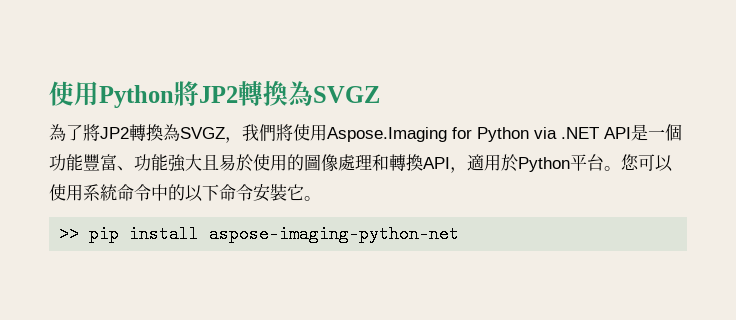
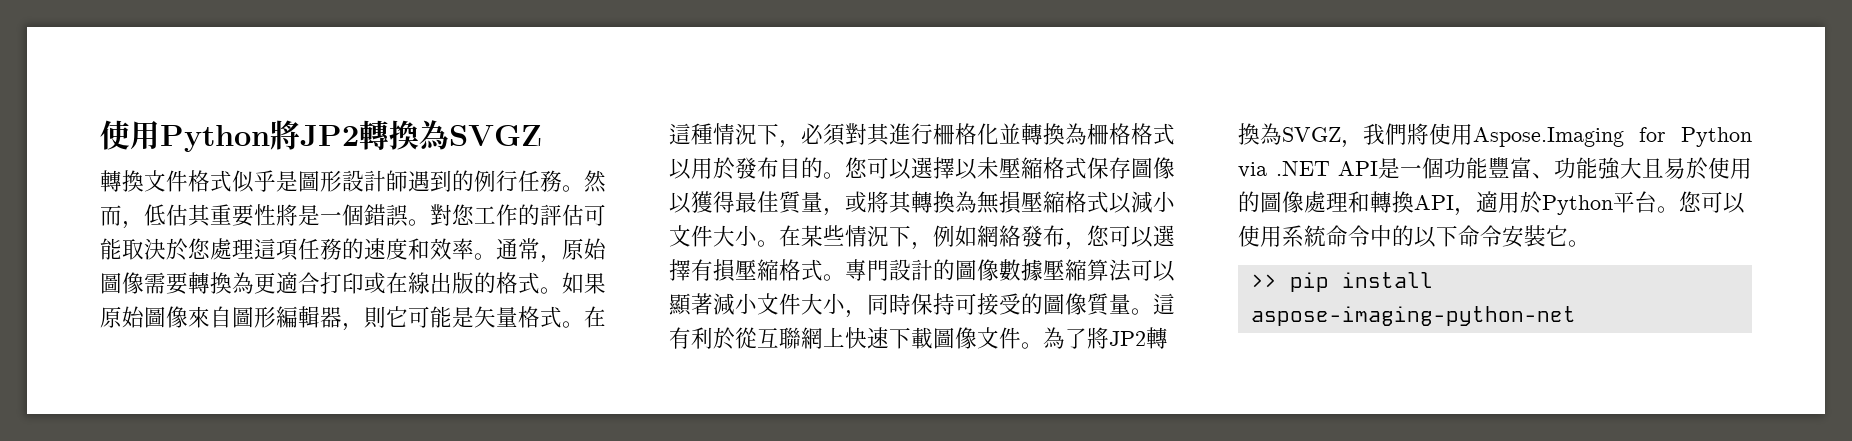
(380, 94) none -> [100,170,606,193] [100,204,606,229] [100,238,607,263] [100,272,606,295] [100,306,606,331] [669,123,1175,148] [669,157,1175,180] [669,191,1175,216] [669,225,1175,250] [669,259,1175,282] [668,293,1175,318] [669,327,1043,350] 轉換文件格式似乎是圖形設計師遇到的例行任務。然而，低估其重要性將是一個錯誤。對您工作的評估可能取決於您處理這項任務的速度和效率。通常，原始圖像需要轉換為更適合打印或在線出版的格式。如果原始圖像來自圖形編輯器，則它可能是矢量格式。在這種情況下，必須對其進行柵格化並轉換為柵格格式以用於發布目的。您可以選擇以未壓縮格式保存圖像以獲得最佳質量，或將其轉換為無損壓縮格式以減小文件大小。在某些情況下，例如網絡發布，您可以選擇有損壓縮格式。專門設計的圖像數據壓縮算法可以顯著減小文件大小，同時保持可接受的圖像質量。這有利於從互聯網上快速下載圖像文件。

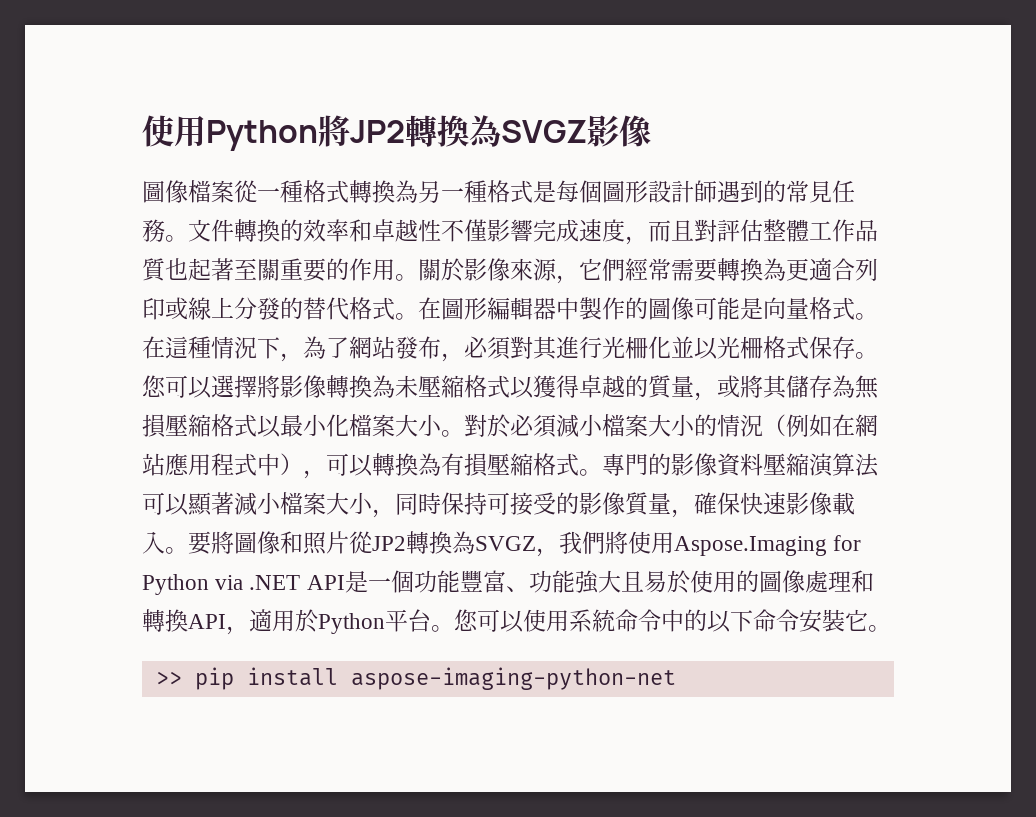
[100,170,606,193] [100,204,606,229] [100,238,607,263] [100,272,606,295] [100,306,496,331] // 轉換文件格式似乎是圖形設計師遇到的例行任務。然而，低估其重要性將是一個錯誤。對您工作的評估可能取決於您處理這項任務的速度和效率。通常，原始圖像需要轉換為更適合打印或在線出版的格式。如果原始圖像來自圖形編輯器，則它可能是矢 -> [587,115,651,147] [142,180,855,203] [142,219,878,245] [142,258,878,284] [142,297,786,320] 影像 // 圖像檔案從一種格式轉換為另一種格式是每個圖形設計師遇到的常見任務。文件轉換的效率和卓越性不僅影響完成速度，而且對評估整體工作品質也起著至關重要的作用。關於影像來源，它們經常需要轉換為更適合列印或線上分發的替代格式。在圖形編輯器中製作的圖像可能是向
[801,123,1175,146] [669,157,1175,180] [669,191,779,214] 必須對其進行柵格化並轉換為柵格格式以用於發布目的。您可以選擇以未壓縮格式保存圖像以獲得最佳 -> [303,336,878,362] [142,375,648,399] 為了網站發布，必須對其進行光柵化並以光柵格式保存。您可以選擇將影像轉換為未壓縮格式以獲得卓越的
[911,191,955,213] 轉換 -> [786,375,832,398] 儲存
[1131,191,1175,213] [669,225,1175,250] [669,259,691,281] 減小文件大小。在某些情況下，例如網絡發布，您可以選擇 -> [280,414,878,438] [142,453,441,479] 最小化檔案大小。對於必須減小檔案大小的情況（例如在網站應用程式中），可以轉換為
[889,259,1087,281] 設計的圖像數據壓縮 -> [648,453,834,477] 的影像資料壓縮演
[757,293,801,315] 文件 -> [280,492,326,515] 檔案
[1043,293,1175,316] [669,327,1109,350] 圖像質量。這有利於從互聯網上快速下載圖像文件。為了將 -> [579,492,855,518] [142,531,373,555] 影像質量，確保快速影像載入。要將圖像和照片從

